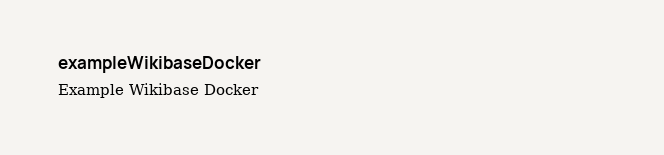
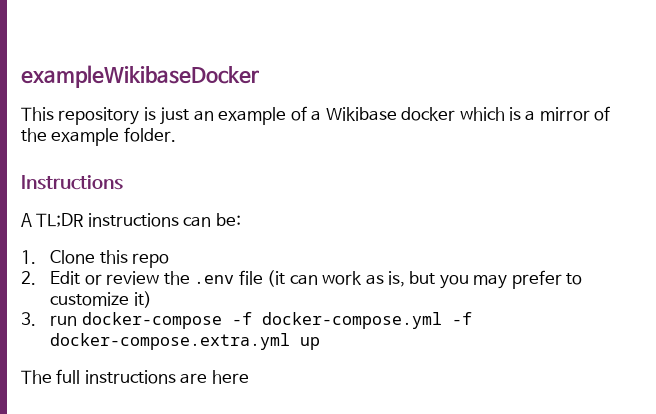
[58,83,259,98] Example Wikibase Docker -> [21,106,611,125] [21,127,176,146] [21,175,123,190] [21,213,241,227] [21,250,170,268] [21,270,583,289] [50,291,152,308] [21,312,472,329] [50,333,321,350] [21,369,249,384] This repository is just an example of a Wikibase docker which is a mirror of the example folder. // Instructions // A TL;DR instructions can be: // 1. Clone this repo // 2. Edit or review the .env file (it can work as is, but you may prefer to customize it) // 3. run docker-compose -f docker-compose.yml -f docker-compose.extra.yml up // The full instructions are here

